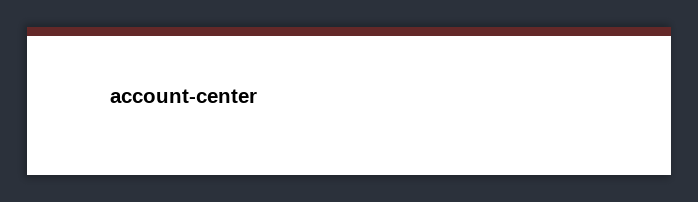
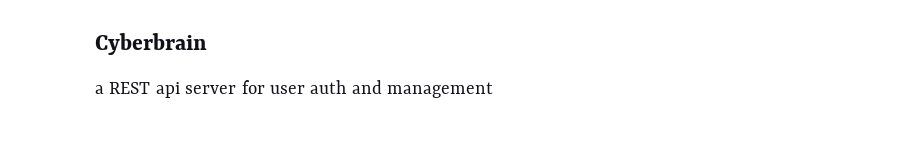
[110,89,257,103] account-center -> [95,33,207,55] [95,80,494,98] Cyberbrain // a REST api server for user auth and management

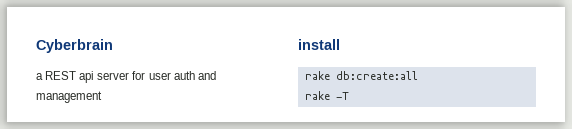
(494, 90) none -> [298,39,340,50] [304,71,418,80] [304,91,349,100] // install // rake db:create:all // rake -T

